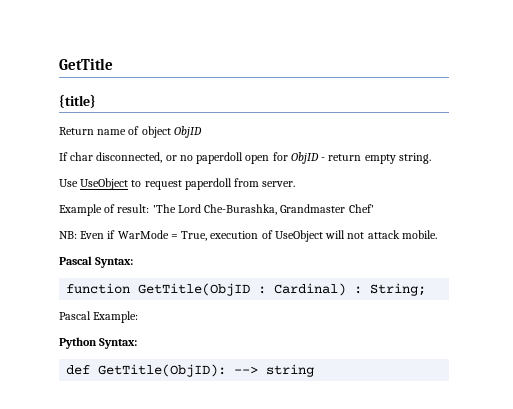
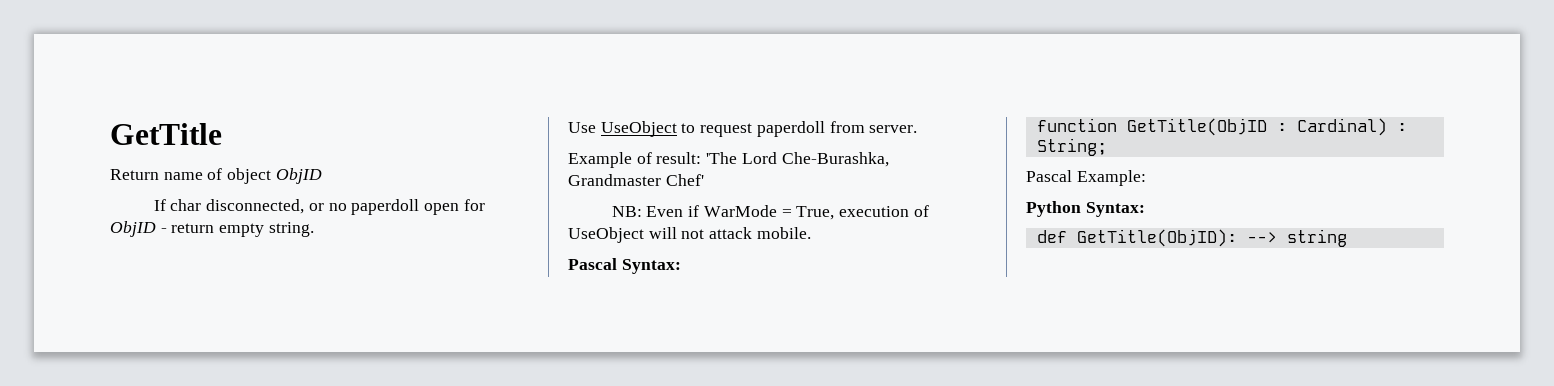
[59,94,96,108] // {title} -> (222, 134) none

